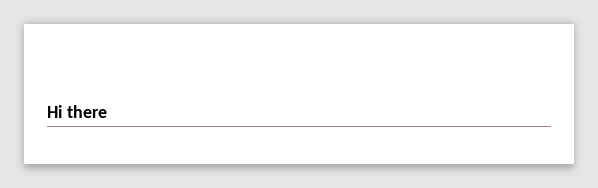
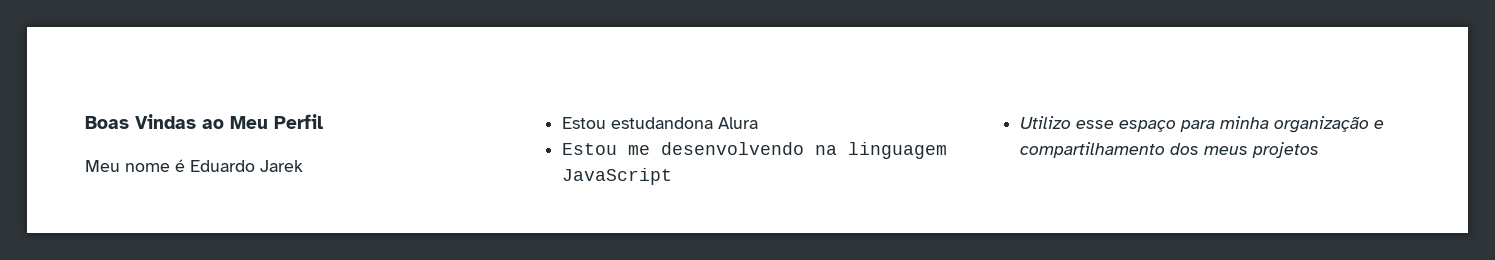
[47,105,107,118] Hi there -> [85,114,323,129] [85,159,303,172] [562,117,759,129] [562,142,948,159] [562,168,673,185] [1020,116,1385,133] [1020,142,1320,158] Boas Vindas ao Meu Perfil // Meu nome é Eduardo Jarek // Estou estudandona Alura // Estou me desenvolvendo na linguagem JavaScript // Utilizo esse espaço para minha organização e compartilhamento dos meus projetos

